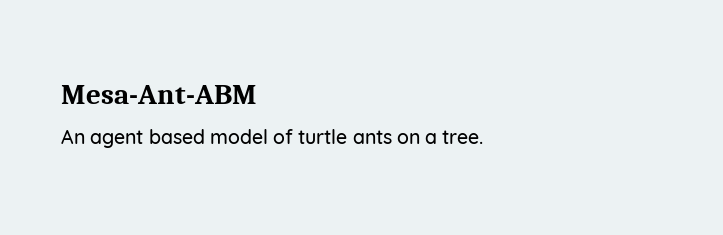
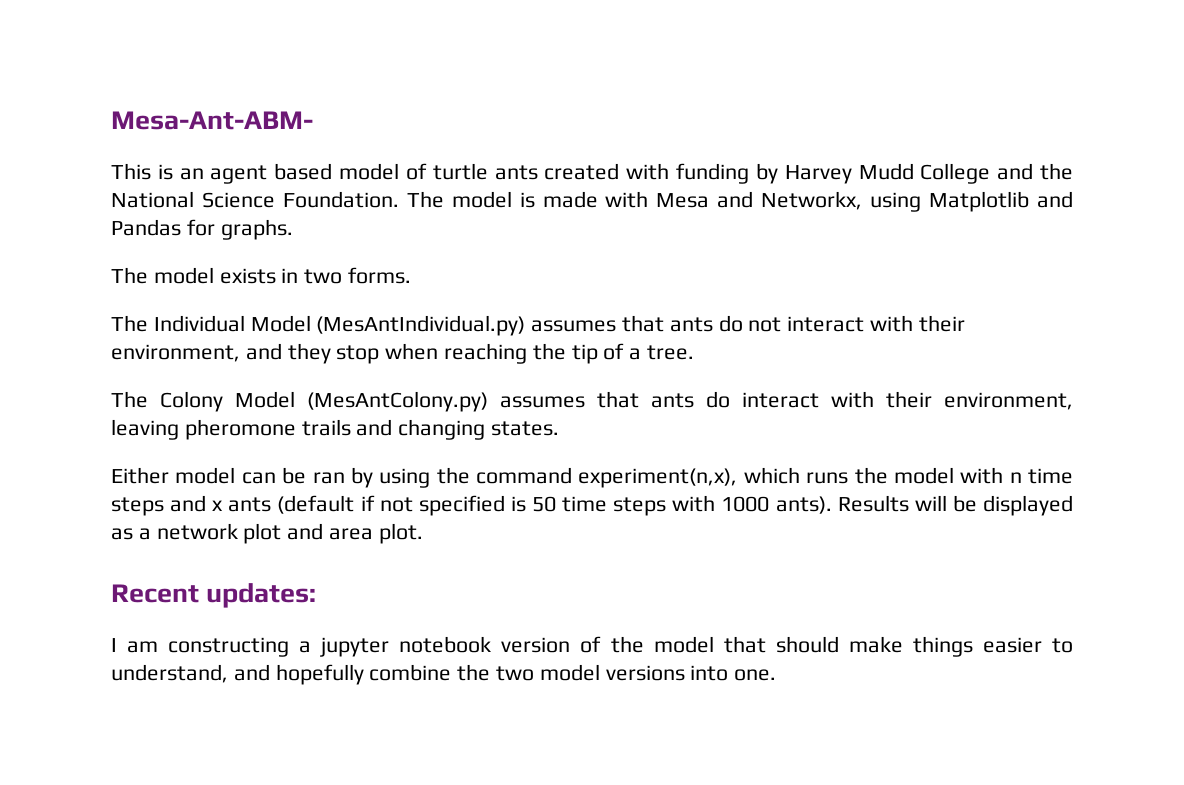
[61,85,257,104] [61,129,85,144] Mesa-Ant-ABM // An -> [111,111,313,130] [111,163,204,180] Mesa-Ant-ABM- // This is an
[396,130,484,144] on a tree. -> [544,163,1074,184] [111,191,1073,212] [111,219,293,240] [111,267,412,284] [111,315,965,336] [111,343,695,364] [111,391,1073,412] [111,419,560,440] [111,467,1073,488] [111,495,1073,516] [111,523,423,544] [111,583,317,608] [111,636,1074,657] [111,664,777,685] created with funding by Harvey Mudd College and the National Science Foundation. The model is made with Mesa and Networkx, using Matplotlib and Pandas for graphs. // The model exists in two forms. // The Individual Model (MesAntIndividual.py) assumes that ants do not interact with their environment, and they stop when reaching the tip of a tree. // The Colony Model (MesAntColony.py) assumes that ants do interact with their environment, leaving pheromone trails and changing states. // Either model can be ran by using the command experiment(n,x), which runs the model with n time steps and x ants (default if not specified is 50 time steps with 1000 ants). Results will be displayed as a network plot and area plot. // Recent updates: // I am constructing a jupyter notebook version of the model that should make things easier to understand, and hopefully combine the two model versions into one.

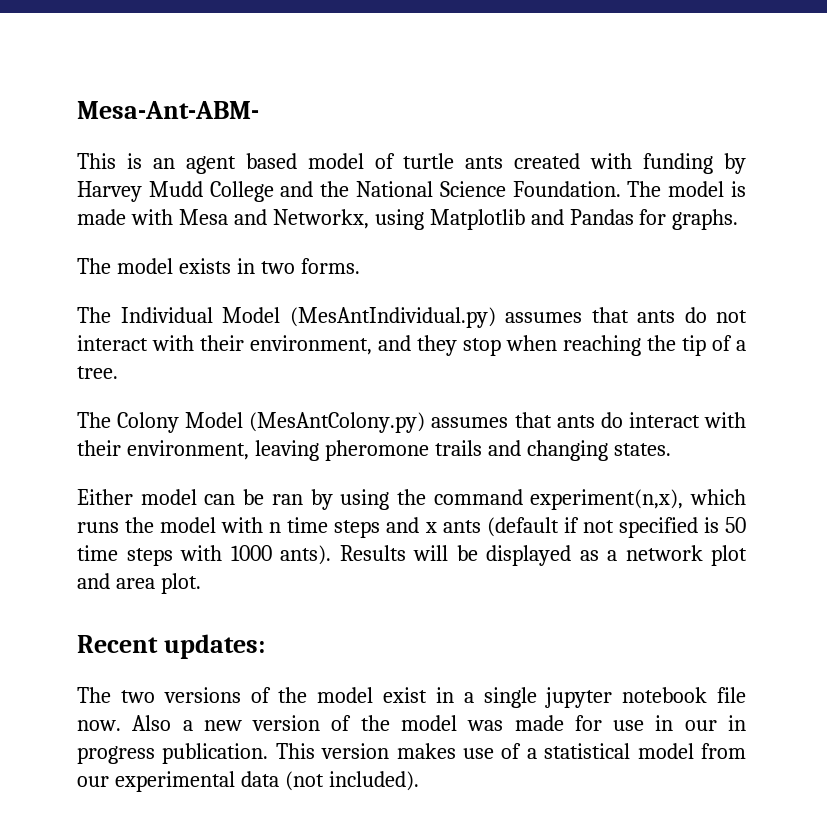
[111,636,1074,657] [111,664,777,685] I am constructing a jupyter notebook version of the model that should make things easier to understand, and hopefully combine the two model versions into one. -> [77,687,746,708] [77,715,747,731] [77,743,746,764] [77,771,419,792] The two versions of the model exist in a single jupyter notebook file now. Also a new version of the model was made for use in our in progress publication. This version makes use of a statistical model from our experimental data (not included).

